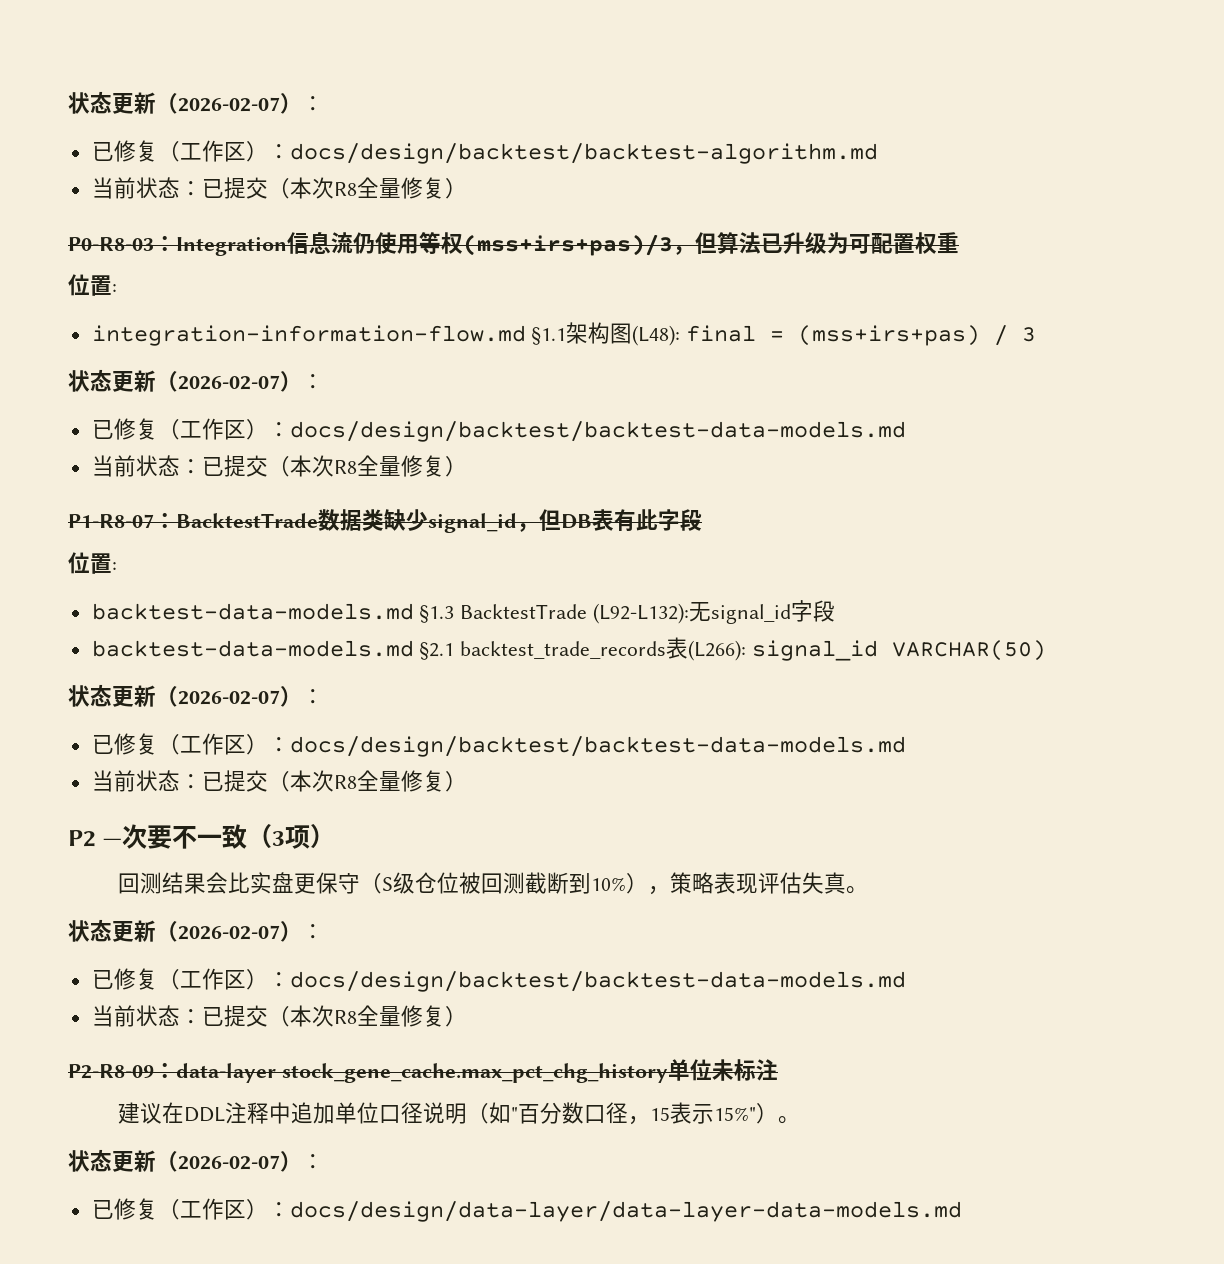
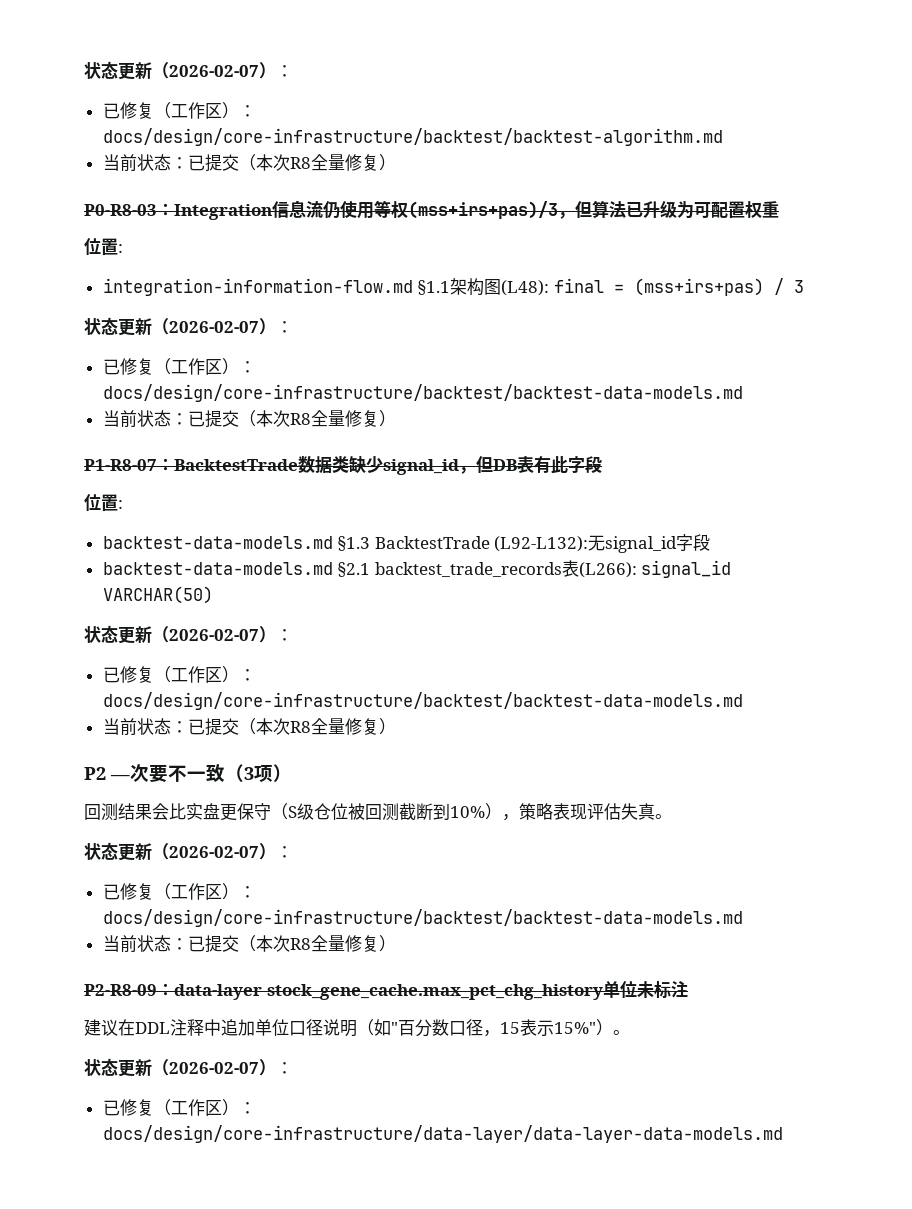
[68,91,324,114] [91,140,878,164] 状态更新（2026-02-07）： // 已修复（工作区）：docs/design/backtest/backtest-algorithm.md -> [84,61,293,80] [102,102,256,119] [102,128,723,146] 状态更新（2026-02-07）： // 已修复（工作区）：docs/design/core-infrastructure/backtest/backtest-algorithm.md
[289,421,906,442] docs/design/backtest/backtest-data-models.md -> [102,384,743,402] docs/design/core-infrastructure/backtest/backtest-data-models.md
[289,736,906,757] docs/design/backtest/backtest-data-models.md -> [102,692,743,710] docs/design/core-infrastructure/backtest/backtest-data-models.md
[289,971,906,992] docs/design/backtest/backtest-data-models.md -> [102,909,743,927] docs/design/core-infrastructure/backtest/backtest-data-models.md
[289,1201,962,1222] docs/design/data-layer/data-layer-data-models.md -> [102,1125,783,1143] docs/design/core-infrastructure/data-layer/data-layer-data-models.md

